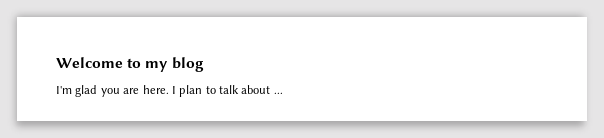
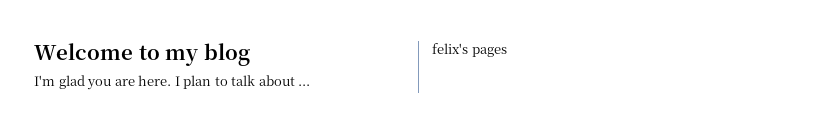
(283, 93) none -> [432,43,507,57] // felix's pages

